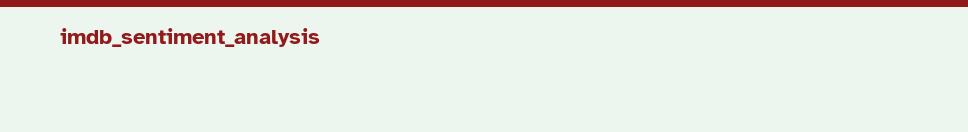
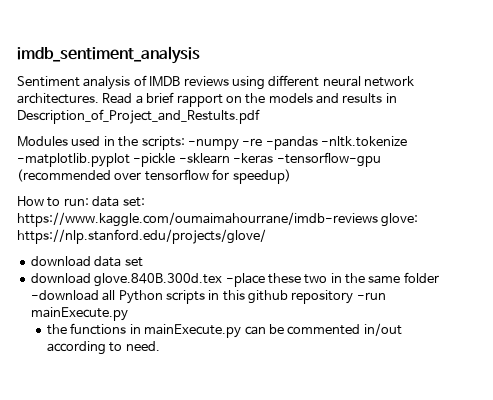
(320, 37) none -> [17,75,414,90] [17,92,397,107] [17,109,260,124] [17,136,407,150] [17,152,381,167] [17,169,291,184] [17,196,145,207] [17,212,419,227] [17,229,266,244] [30,256,143,267] [30,272,439,287] [30,290,386,304] [30,307,128,321] [47,323,402,338] [47,341,160,355] // Sentiment analysis of IMDB reviews using different neural network architectures. Read a brief rapport on the models and results in Description_of_Project_and_Restults.pdf // Modules used in the scripts: -numpy -re -pandas -nltk.tokenize -matplotlib.pyplot -pickle -sklearn -keras -tensorflow-gpu (recommended over tensorflow for speedup) // How to run: data set: https://www.kaggle.com/oumaimahourrane/imdb-reviews glove: https://nlp.stanford.edu/projects/glove/ // download data set // download glove.840B.300d.tex -place these two in the same folder -download all Python scripts in this github repository -run mainExecute.py // the functions in mainExecute.py can be commented in/out according to need.

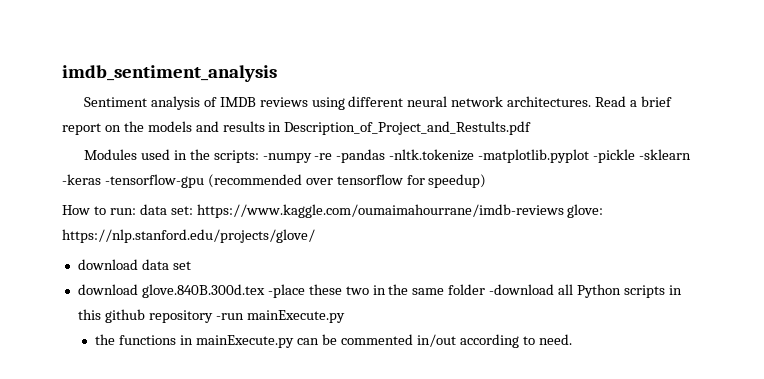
[176,94,223,107] rapport -> [62,123,101,135] report

